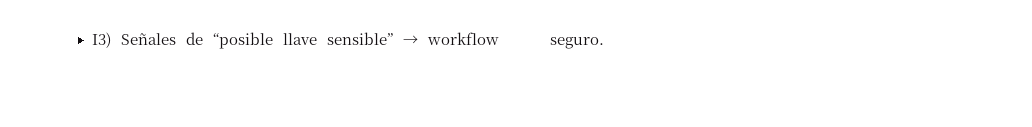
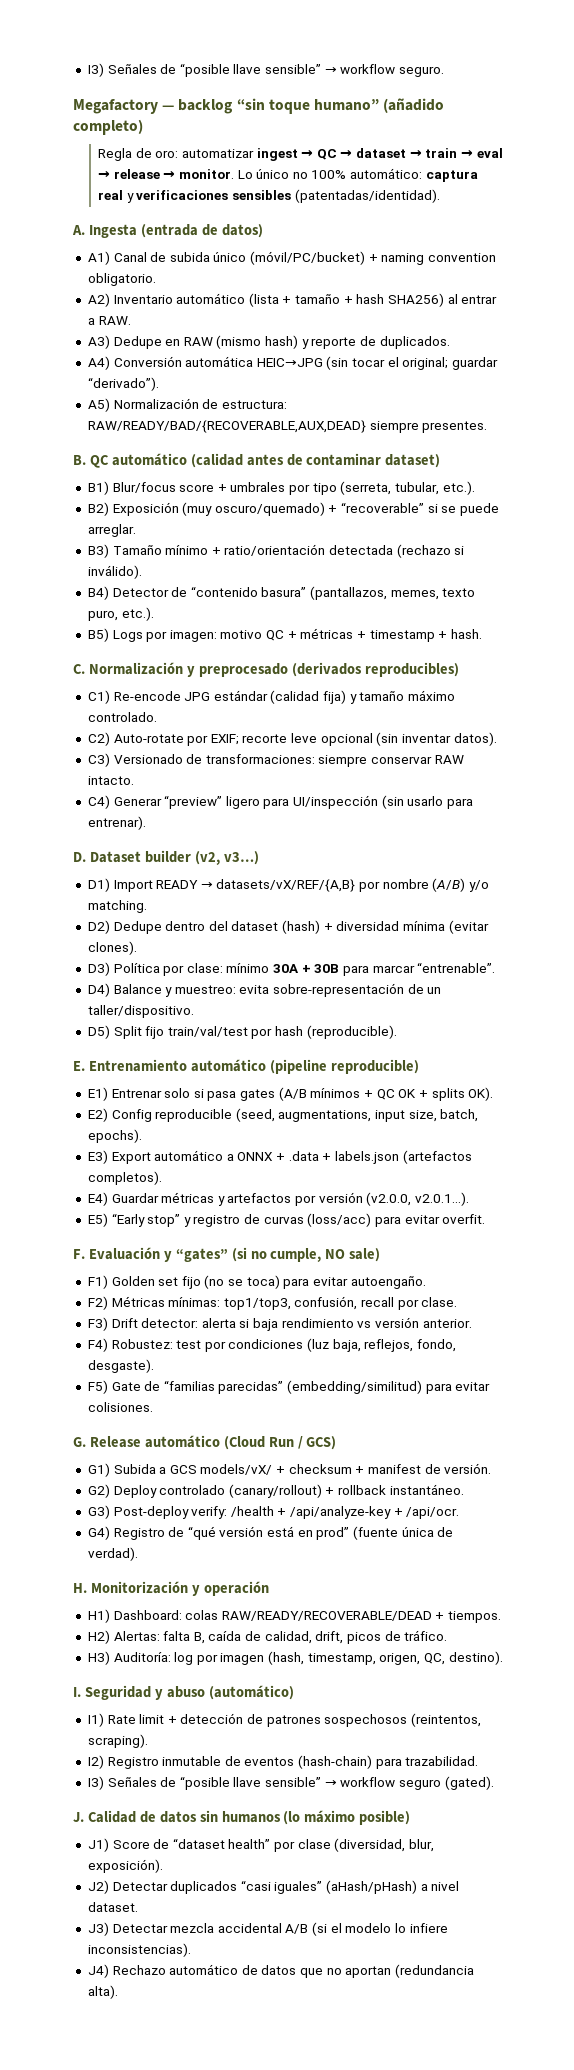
(604, 43) none -> [73,98,445,114] [73,119,143,135] [97,148,503,161] [97,168,478,182] [97,189,440,203] [72,224,263,238] [87,251,497,265] [87,273,156,286] [87,293,498,307] [87,316,131,325] [87,335,450,349] [87,356,499,370] [87,377,159,391] [87,398,287,412] [87,420,488,433] [73,453,441,468] [87,481,475,495] [87,502,500,516] [87,524,136,537] [87,544,465,558] [87,565,142,579] [87,586,476,600] [87,607,154,621] [87,628,482,642] [73,662,459,677] [87,690,456,704] [87,712,157,722] [87,732,497,746] [87,753,464,767] [87,776,134,785] [87,795,474,809] [87,816,146,830] [73,850,259,865] [87,878,490,892] [87,900,147,913] [87,920,489,934] [87,941,137,955] [87,962,496,976] [87,983,442,997] [87,1005,194,1018] [87,1025,397,1039] [73,1059,419,1074] [87,1087,494,1101] [87,1108,479,1122] [87,1129,142,1143] [87,1150,472,1164] [87,1171,162,1185] [87,1192,470,1206] [87,1213,486,1227] [73,1247,381,1262] [87,1275,426,1289] [87,1296,458,1310] [87,1317,472,1331] [87,1338,457,1352] [87,1359,154,1373] [87,1380,491,1394] [87,1402,153,1412] [73,1435,337,1450] [87,1463,492,1477] [87,1484,464,1498] [87,1505,460,1519] [87,1526,454,1540] [87,1547,138,1561] [73,1581,269,1596] [87,1609,502,1623] [87,1630,448,1644] [87,1651,503,1665] [73,1685,294,1700] [87,1713,482,1727] [87,1734,148,1748] [87,1755,479,1769] [87,1776,494,1790] [73,1810,411,1825] [87,1838,435,1852] [87,1859,163,1873] [87,1880,460,1894] [87,1902,138,1912] [87,1922,448,1936] [87,1943,191,1957] [87,1964,475,1978] [87,1985,118,1999] // Megafactory — backlog “sin toque humano” (añadido completo) // Regla de oro: automatizar ingest → QC → dataset → train → eval → release → monitor. Lo único no 100% automático: captura real y verificaciones sensibles (patentadas/identidad). // A. Ingesta (entrada de datos) // A1) Canal de subida único (móvil/PC/bucket) + naming convention obligatorio. // A2) Inventario automático (lista + tamaño + hash SHA256) al entrar a RAW. // A3) Dedupe en RAW (mismo hash) y reporte de duplicados. // A4) Conversión automática HEIC→JPG (sin tocar el original; guardar “derivado”). // A5) Normalización de estructura: RAW/READY/BAD/{RECOVERABLE,AUX,DEAD} siempre presentes. // B. QC automático (calidad antes de contaminar dataset) // B1) Blur/focus score + umbrales por tipo (serreta, tubular, etc.). // B2) Exposición (muy oscuro/quemado) + “recoverable” si se puede arreglar. // B3) Tamaño mínimo + ratio/orientación detectada (rechazo si inválido). // B4) Detector de “contenido basura” (pantallazos, memes, texto puro, etc.). // B5) Logs por imagen: motivo QC + métricas + timestamp + hash. // C. Normalización y preprocesado (derivados reproducibles) // C1) Re-encode JPG estándar (calidad fija) y tamaño máximo controlado. // C2) Auto-rotate por EXIF; recorte leve opcional (sin inventar datos). // C3) Versionado de transformaciones: siempre conservar RAW intacto. // C4) Generar “preview” ligero para UI/inspección (sin usarlo para entrenar). // D. Dataset builder (v2, v3…) // D1) Import READY → datasets/vX/REF/{A,B} por nombre (A/B) y/o matching. // D2) Dedupe dentro del dataset (hash) + diversidad mínima (evitar clones). // D3) Política por clase: mínimo 30A + 30B para marcar “entrenable”. // D4) Balance y muestreo: evita sobre-representación de un taller/dispositivo. // D5) Split fijo train/val/test por hash (reproducible). // E. Entrenamiento automático (pipeline reproducible) // E1) Entrenar solo si pasa gates (A/B mínimos + QC OK + splits OK). // E2) Config reproducible (seed, augmentations, input size, batch, epochs). // E3) Export automático a ONNX + .data + labels.json (artefactos completos). // E4) Guardar métricas y artefactos por versión (v2.0.0, v2.0.1…). // E5) “Early stop” y registro de curvas (loss/acc) para evitar overfit. // F. Evaluación y “gates” (si no cumple, NO sale) // F1) Golden set fijo (no se toca) para evitar autoengaño. // F2) Métricas mínimas: top1/top3, confusión, recall por clase. // F3) Drift detector: alerta si baja rendimiento vs versión anterior. // F4) Robustez: test por condiciones (luz baja, reflejos, fondo, desgaste). // F5) Gate de “familias parecidas” (embedding/similitud) para evitar colisiones. // G. Release automático (Cloud Run / GCS) // G1) Subida a GCS models/vX/ + checksum + manifest de versión. // G2) Deploy controlado (canary/rollout) + rollback instantáneo. // G3) Post-deploy verify: /health + /api/analyze-key + /api/ocr. // G4) Registro de “qué versión está en prod” (fuente única de verdad). // H. Monitorización y operación // H1) Dashboard: colas RAW/READY/RECOVERABLE/DEAD + tiempos. // H2) Alertas: falta B, caída de calidad, drift, picos de tráfico. // H3) Auditoría: log por imagen (hash, timestamp, origen, QC, destino). // I. Seguridad y abuso (automático) // I1) Rate limit + detección de patrones sospechosos (reintentos, scraping). // I2) Registro inmutable de eventos (hash-chain) para trazabilidad. // I3) Señales de “posible llave sensible” → workflow seguro (gated). // J. Calidad de datos sin humanos (lo máximo posible) // J1) Score de “dataset health” por clase (diversidad, blur, exposición). // J2) Detectar duplicados “casi iguales” (aHash/pHash) a nivel dataset. // J3) Detectar mezcla accidental A/B (si el modelo lo infiere inconsistencias). // J4) Rechazo automático de datos que no aportan (redundancia alta).

